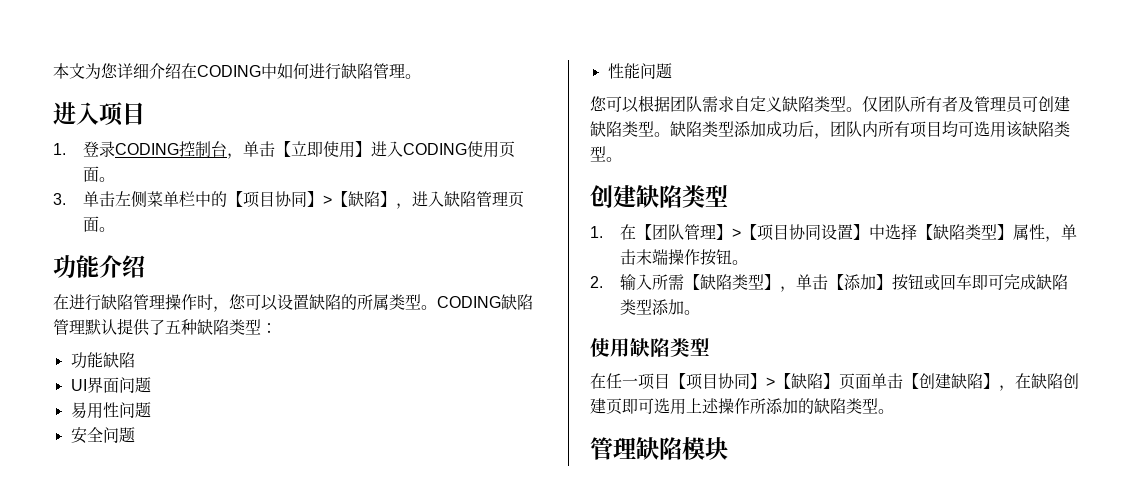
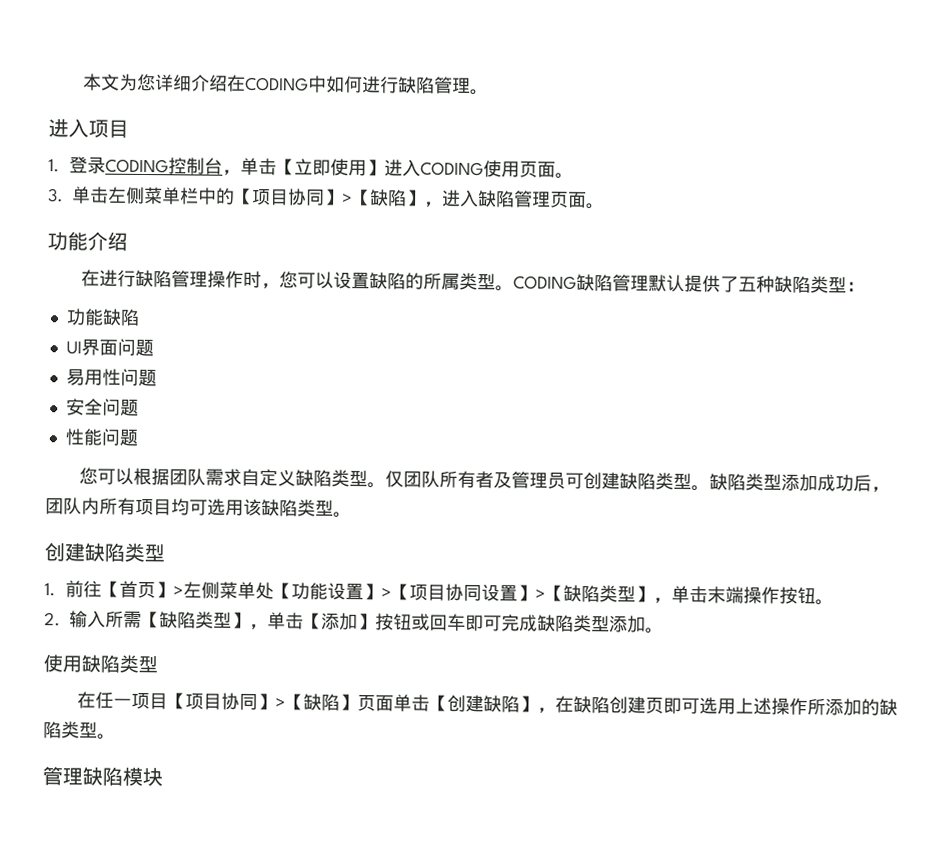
[619,224,716,240] 在【团队管理 -> [64,580,364,601] 前往【首页】>左侧菜单处【功能设置
[868,224,1045,240] 中选择【缺陷类型】属性 -> [534,584,654,603] >【缺陷类型】

